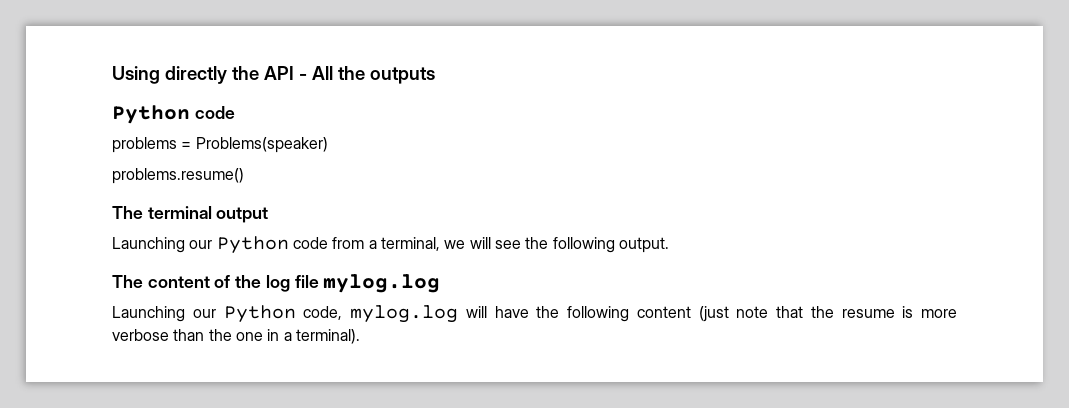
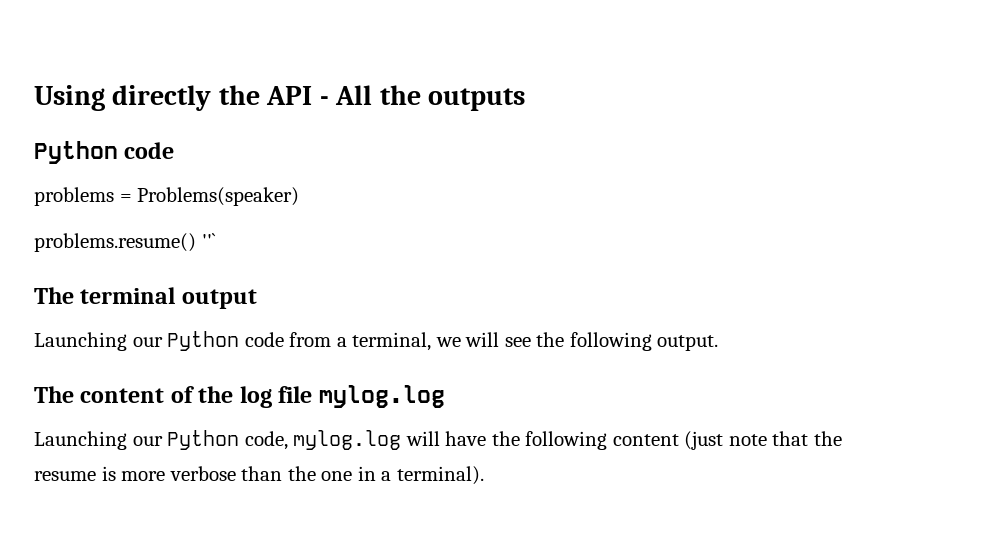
(244, 176) none -> [201,233,216,248] ''`

